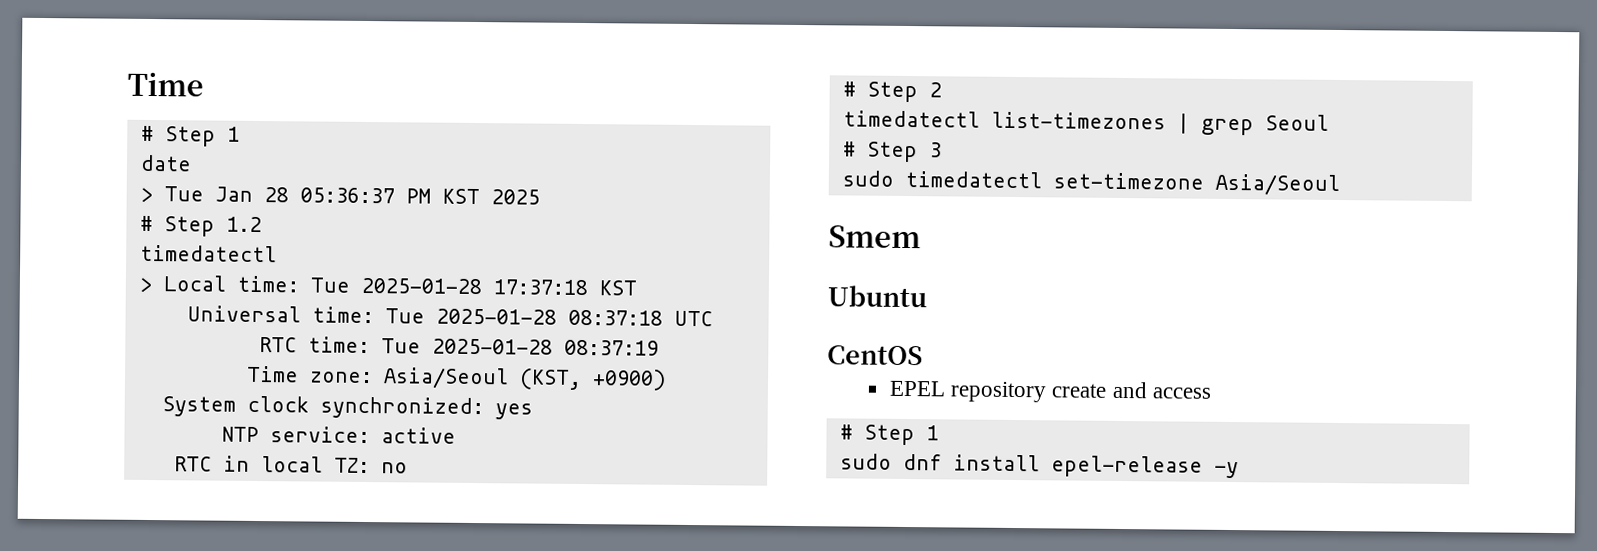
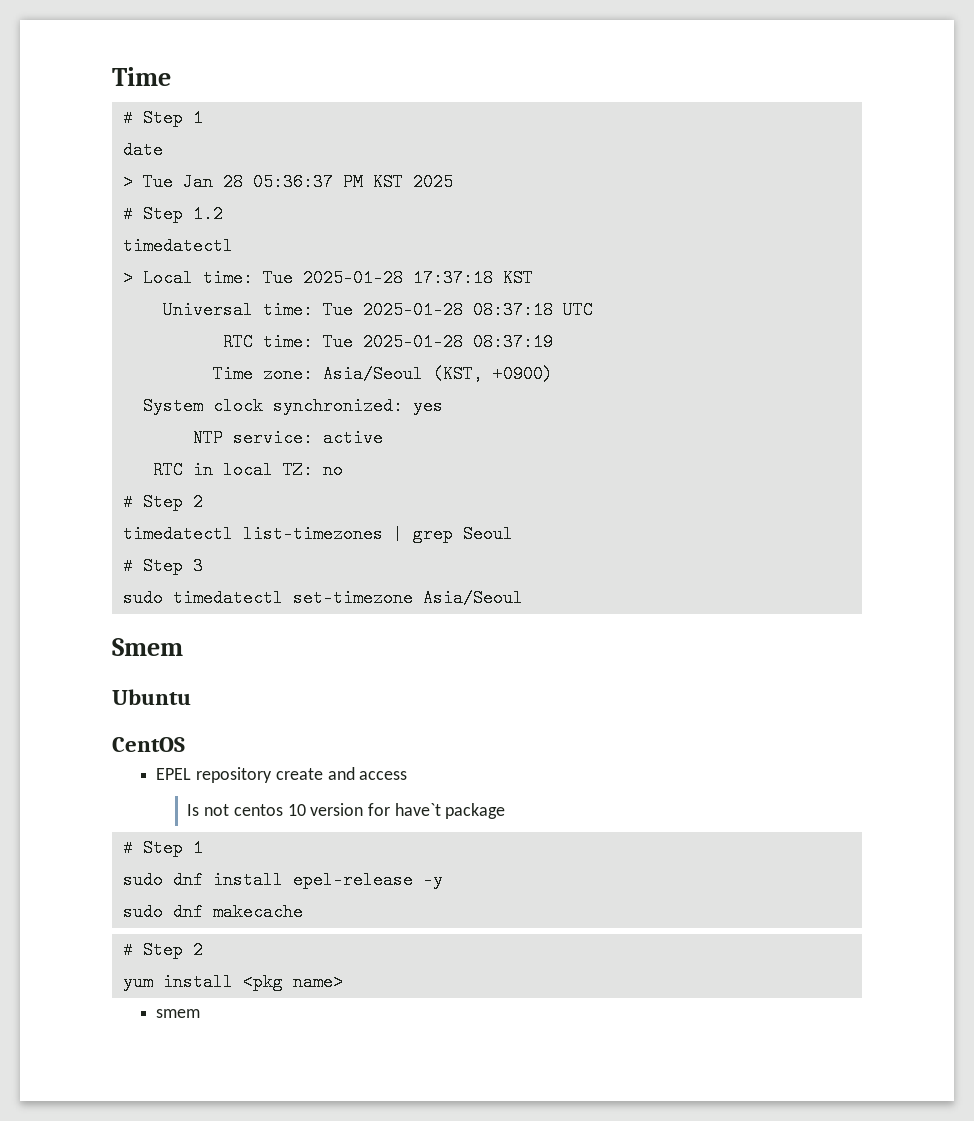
(1211, 393) none -> [187,803,506,819] // Is not centos 10 version for have`t package
(1239, 470) none -> [122,903,303,921] [122,941,203,959] [122,973,343,991] [156,1009,201,1018] // sudo dnf makecache // # Step 2 // yum install <pkg name> // smem

